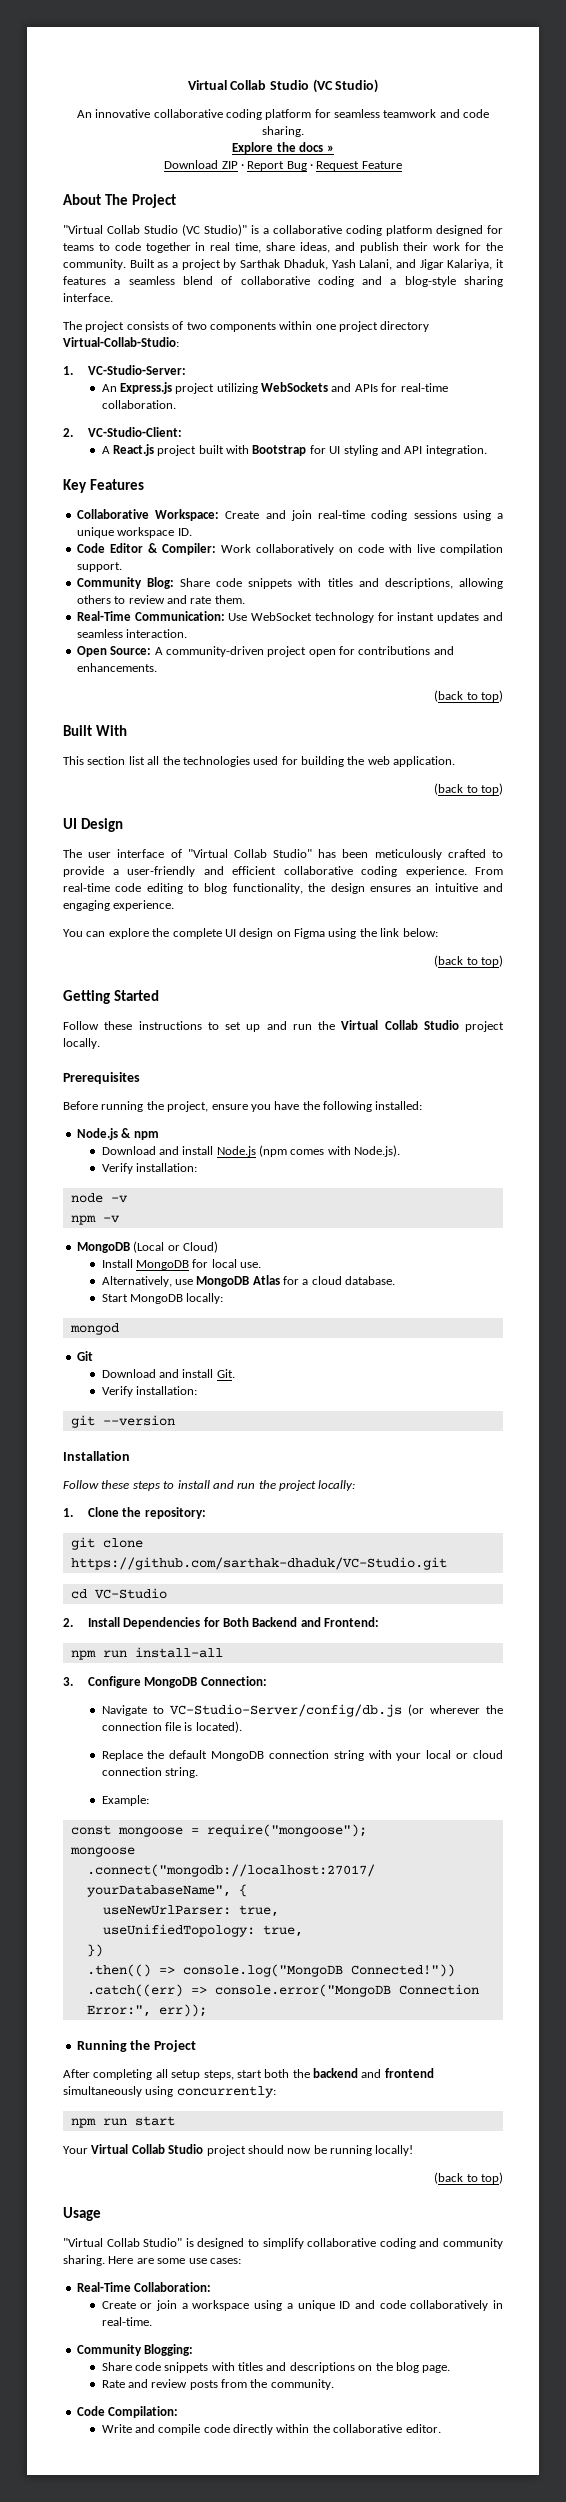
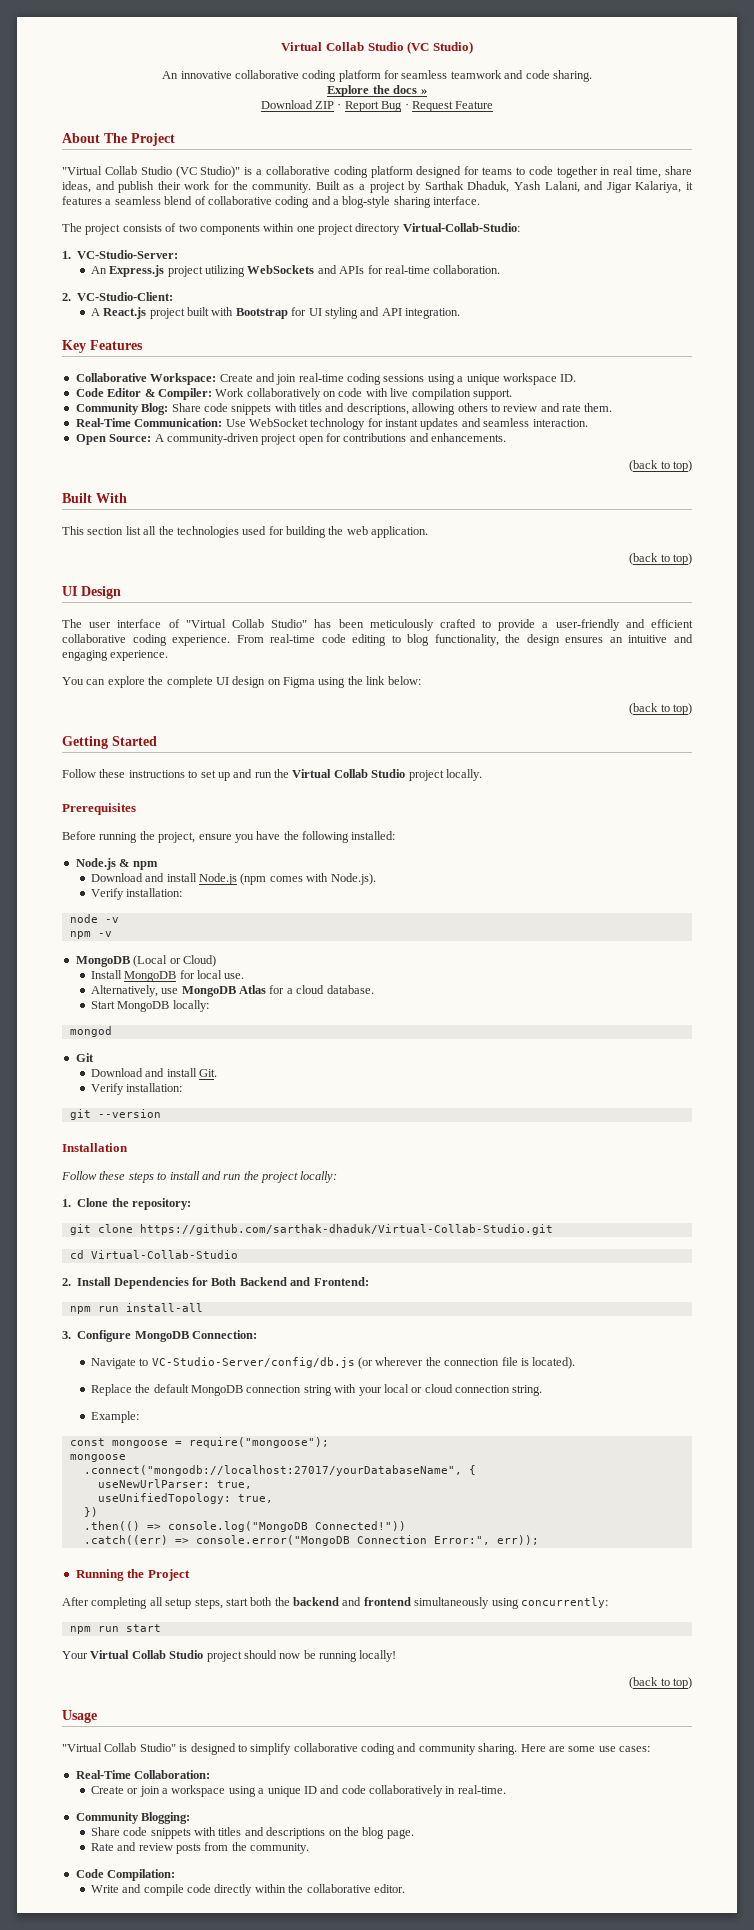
[70,1557,447,1570] https://github.com/sarthak-dhaduk/VC-Studio.git -> [139,1224,553,1235] https://github.com/sarthak-dhaduk/Virtual-Collab-Studio.git
[94,1588,167,1599] VC-Studio -> [90,1250,238,1259] Virtual-Collab-Studio

